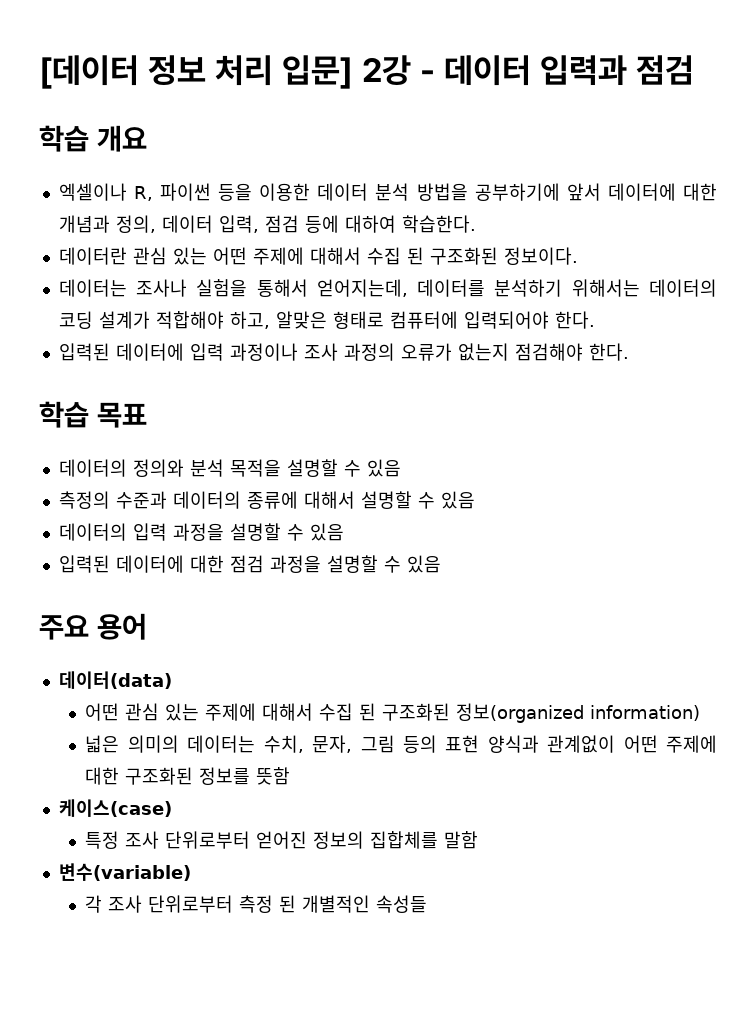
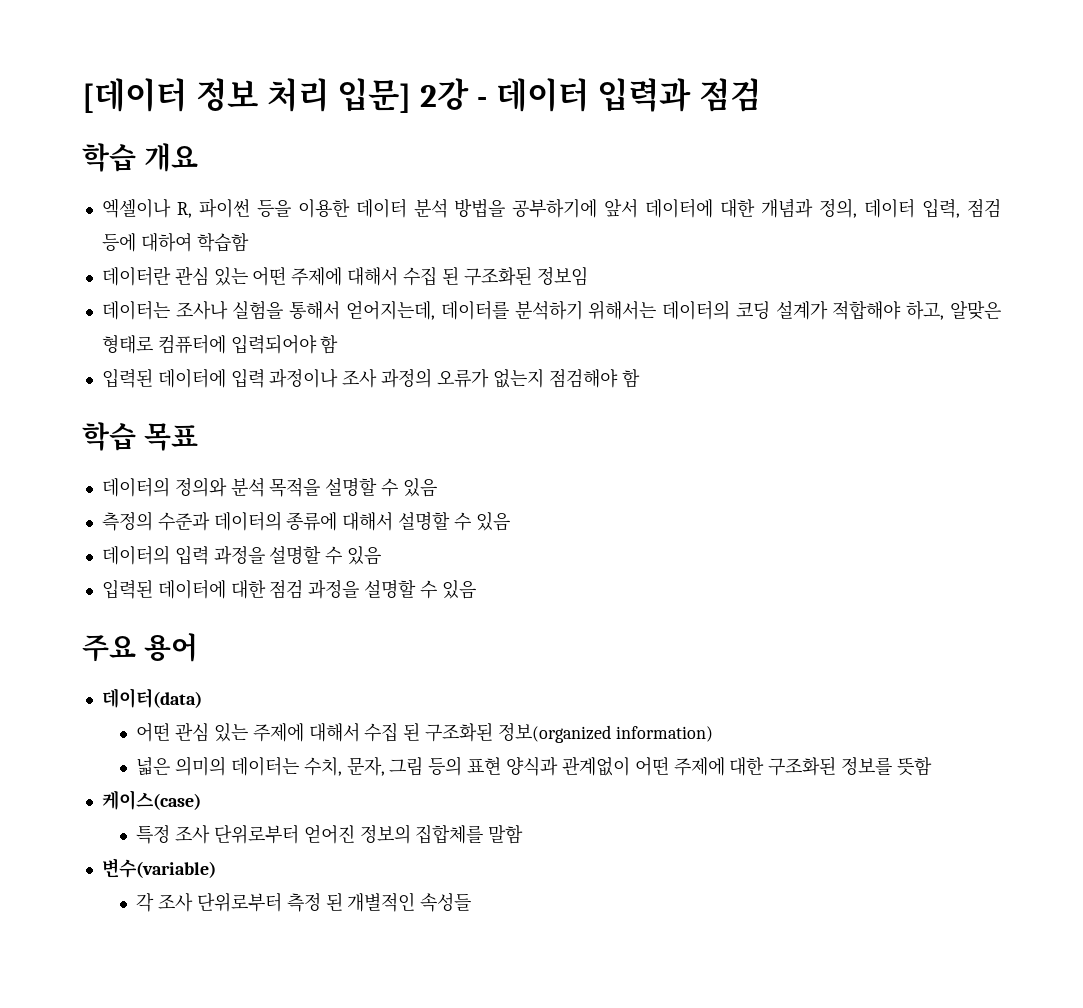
[401,215,476,233] 학습한다. -> [196,233,249,252] 학습함
[503,247,578,265] 정보이다. -> [536,267,588,286] 정보임
[554,311,595,329] 한다. -> [320,335,339,354] 함
[588,343,629,361] 한다. -> [621,369,640,388] 함

